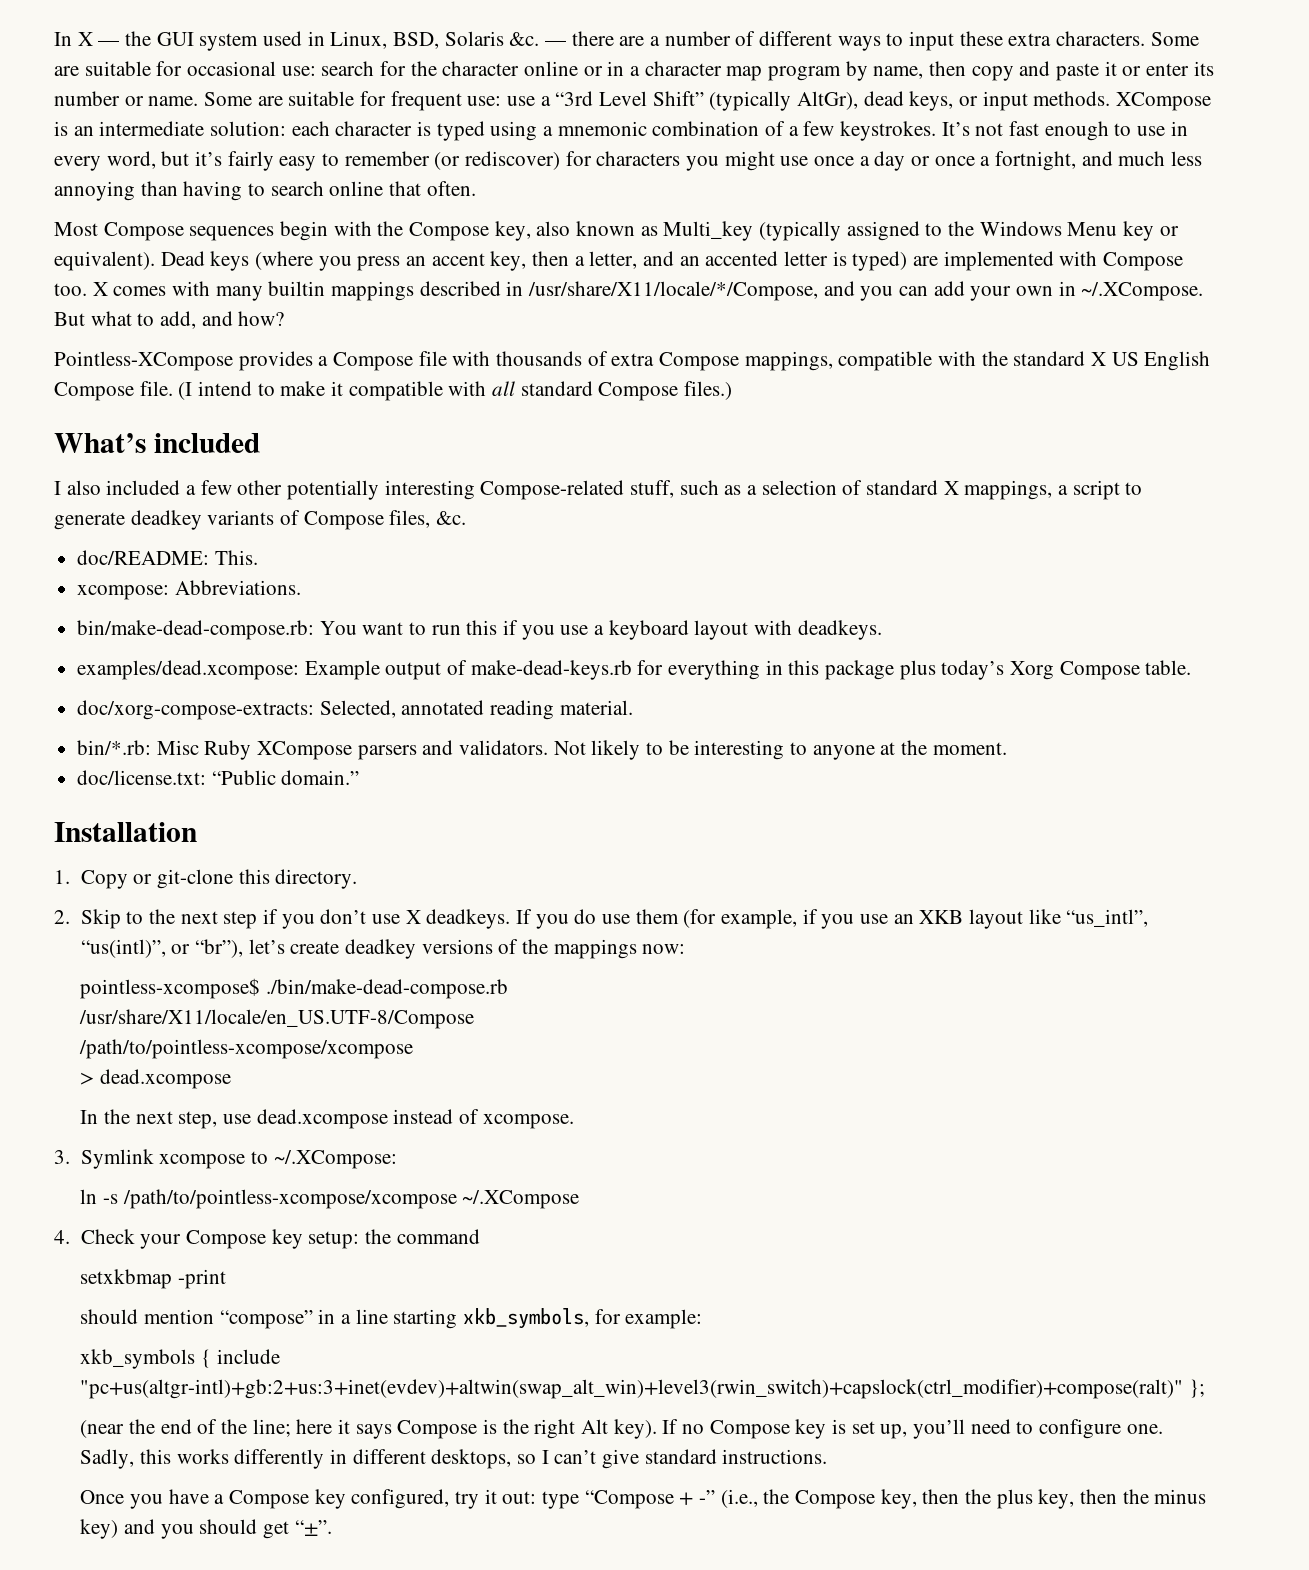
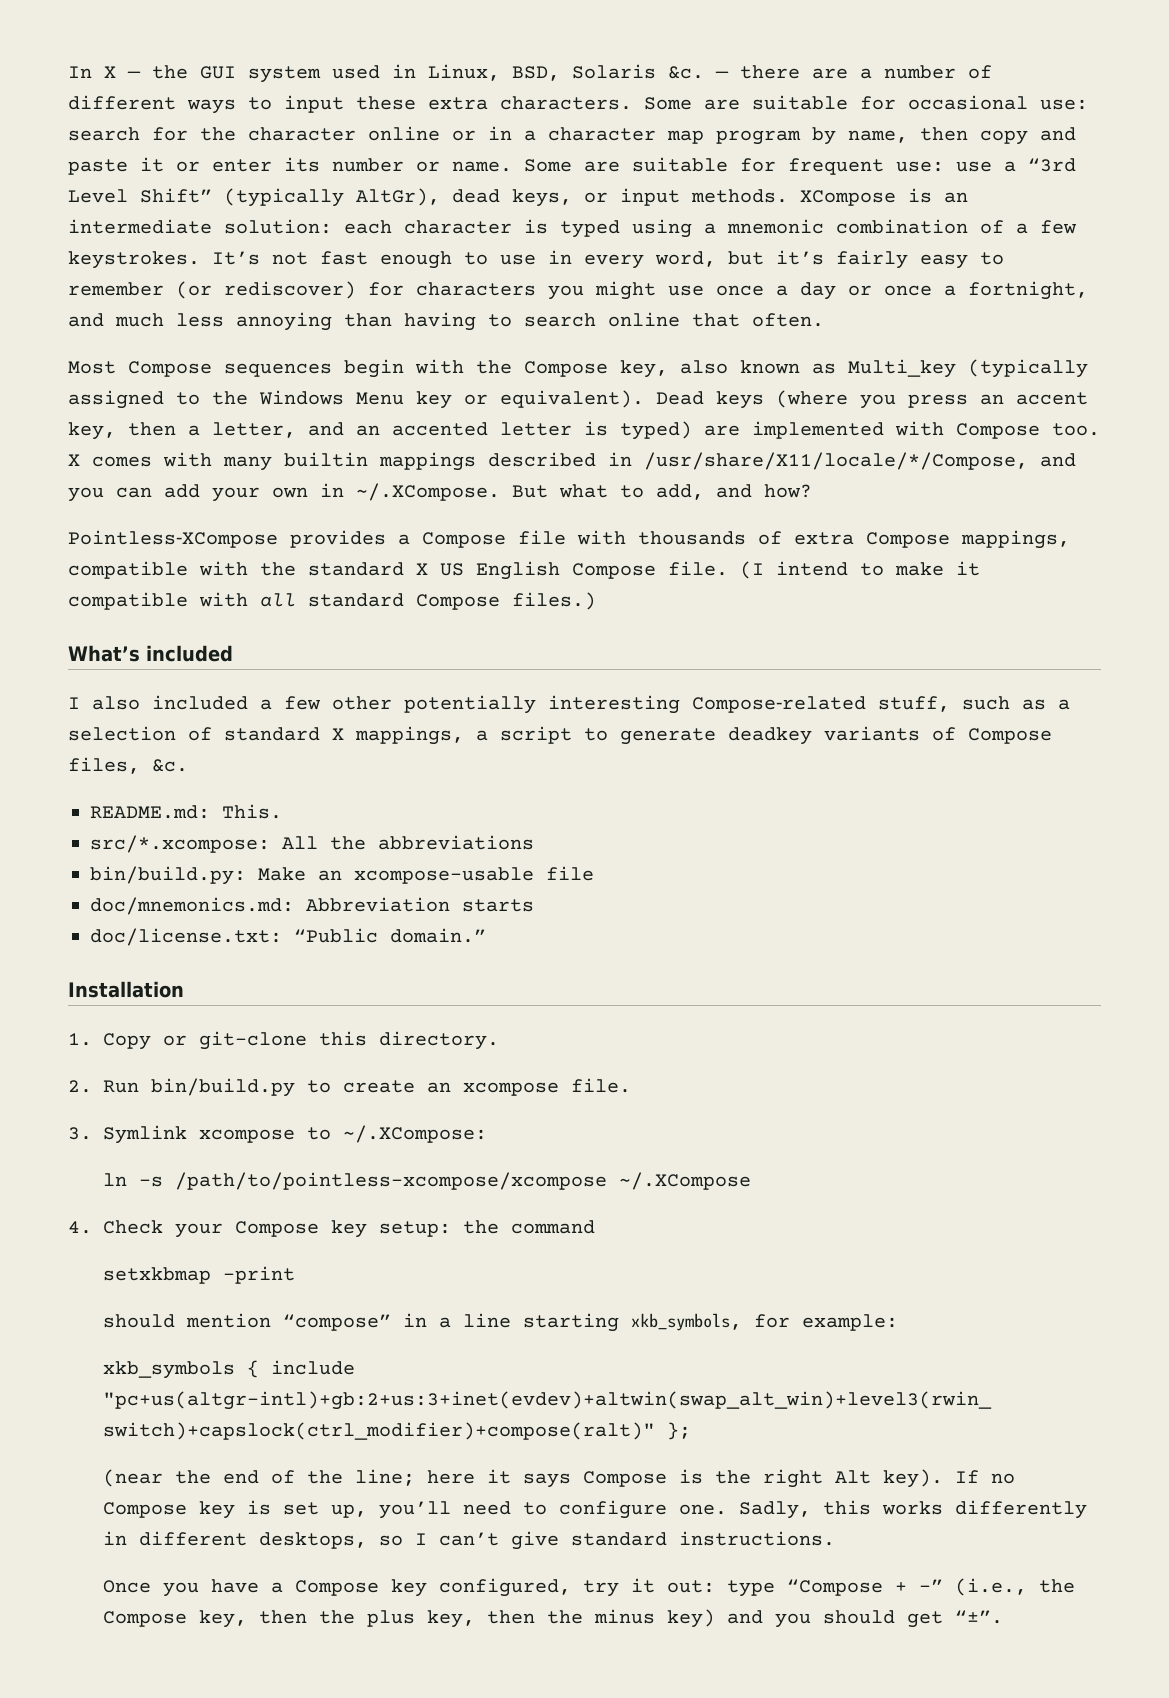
[77,550,210,565] doc/README: -> [90,805,210,819] README.md:
[77,580,301,600] [77,620,882,640] [77,660,1192,680] [77,700,633,720] [77,740,1007,760] xcompose: Abbreviations. // bin/make-dead-compose.rb: You want to run this if you use a keyboard layout with deadkeys. // examples/dead.xcompose: Example output of make-dead-keys.rb for everything in this package plus today’s Xorg Compose table. // doc/xorg-compose-extracts: Selected, annotated reading material. // bin/*.rb: Misc Ruby XCompose parsers and validators. Not likely to be interesting to anyone at the moment. -> [90,835,534,853] [90,866,594,885] [90,897,534,915] src/*.xcompose: All the abbreviations // bin/build.py: Make an xcompose-usable file // doc/mnemonics.md: Abbreviation starts
[80,909,1149,929] [80,939,686,959] [80,978,509,999] [79,1009,475,1029] [79,1039,414,1059] [80,1069,232,1089] [80,1109,574,1129] Skip to the next step if you don’t use X deadkeys. If you do use them (for example, if you use an XKB layout like “us_intl”, “us(intl)”, or “br”), let’s create deadkey versions of the mappings now: // pointless-xcompose$ ./bin/make-dead-compose.rb // /usr/share/X11/locale/en_US.UTF-8/Compose // /path/to/pointless-xcompose/xcompose // > dead.xcompose // In the next step, use dead.xcompose instead of xcompose. -> [102,1078,631,1097] Run bin/build.py to create an xcompose file.

